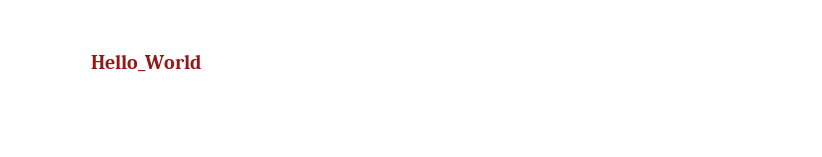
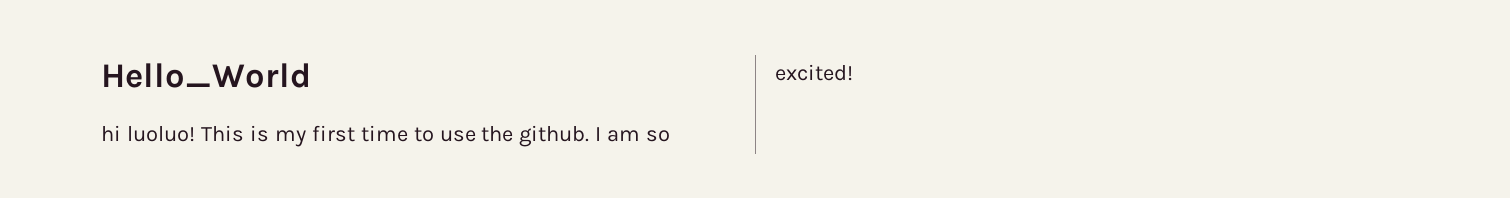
(201, 63) none -> [101,125,671,147] [775,64,853,81] // hi luoluo! This is my first time to use the github. I am so excited!

